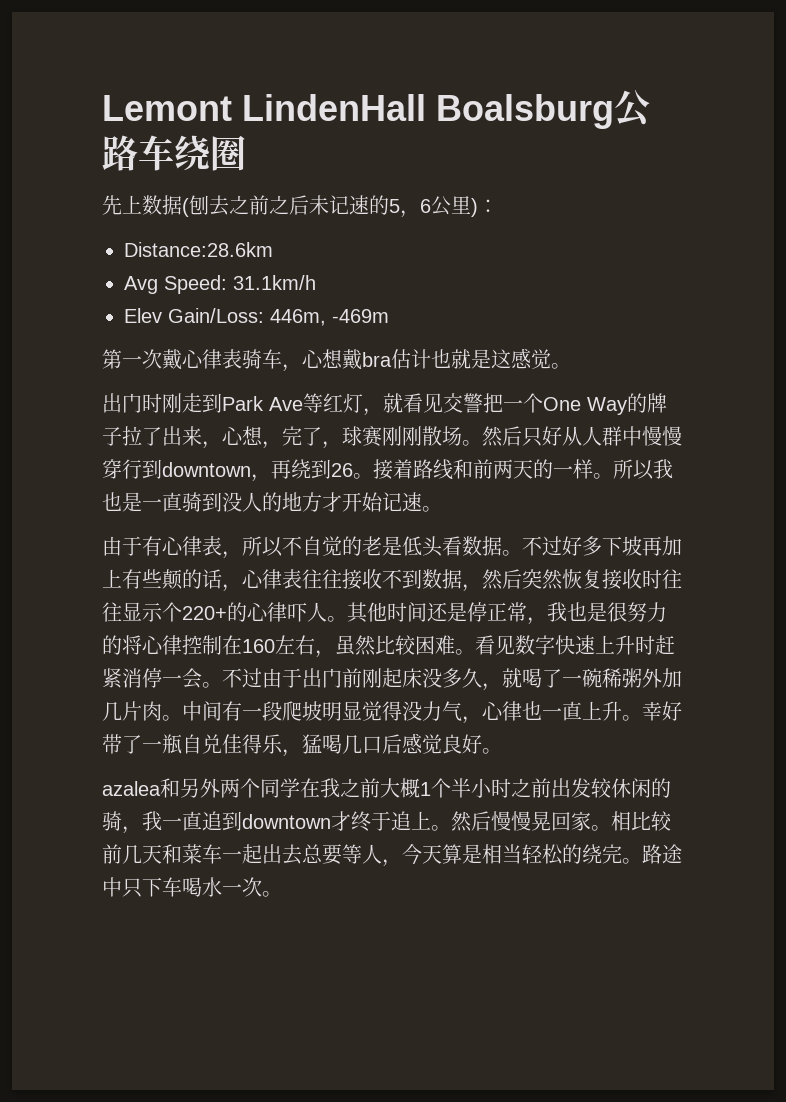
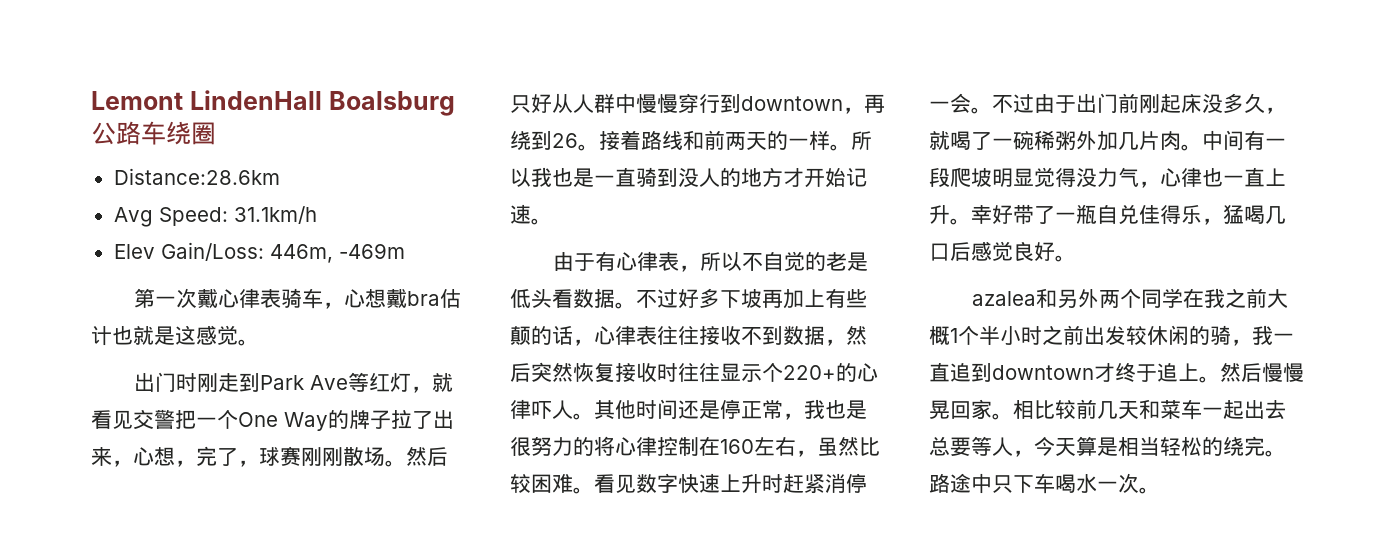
[102,195,498,218] // 先上数据(刨去之前之后未记速的5，6公里)： -> (216, 133) none

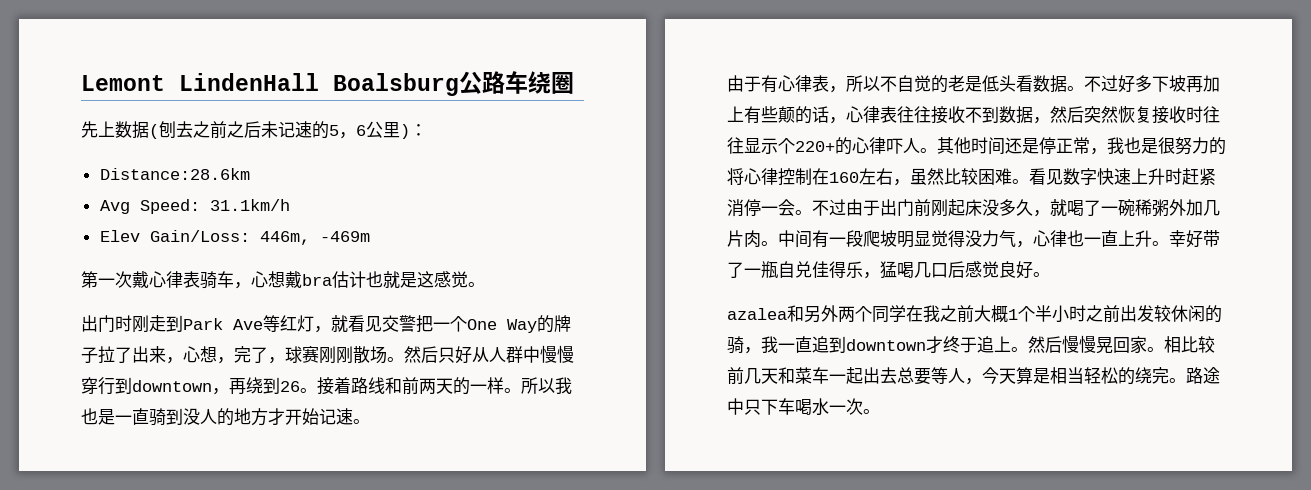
(216, 133) none -> [81,121,427,139] // 先上数据(刨去之前之后未记速的5，6公里)：

